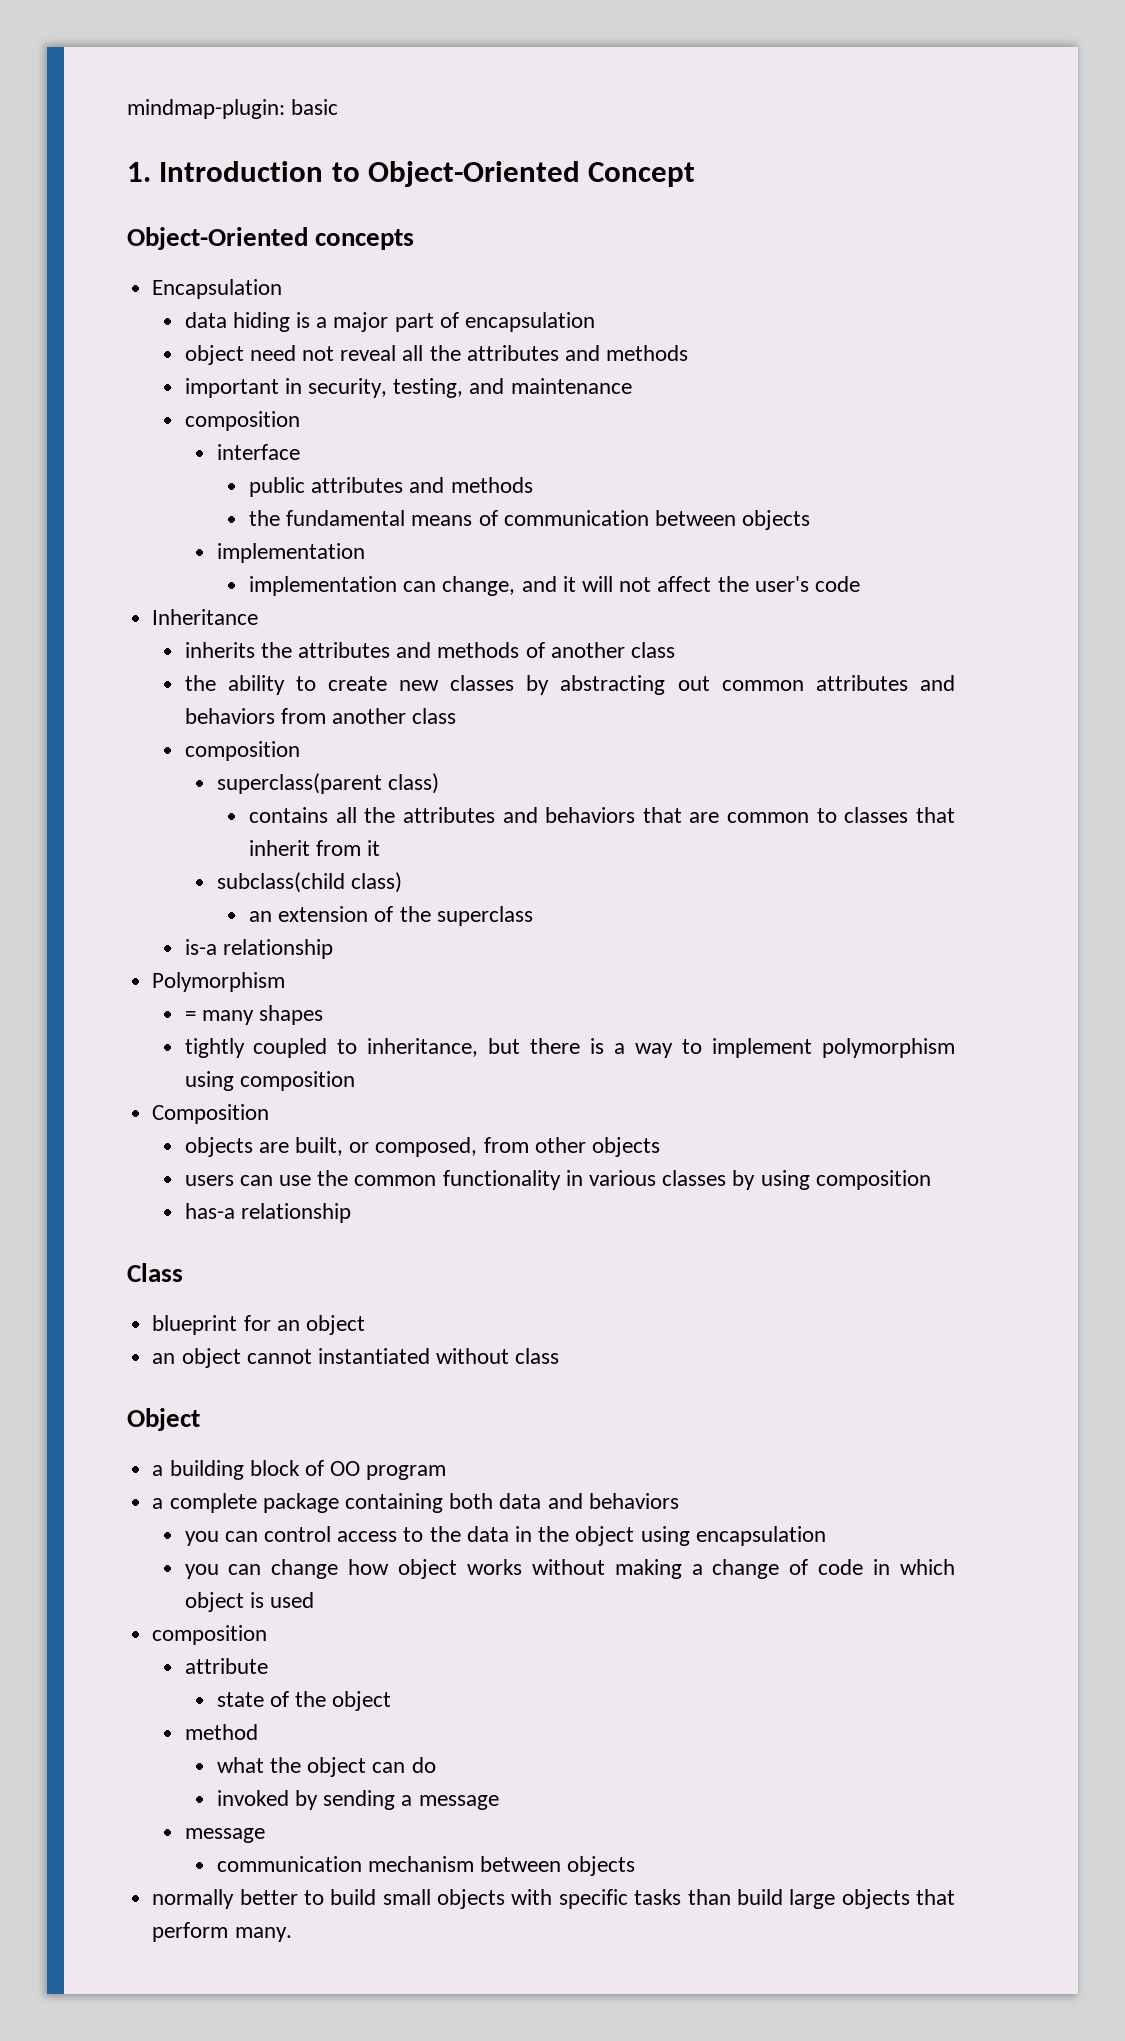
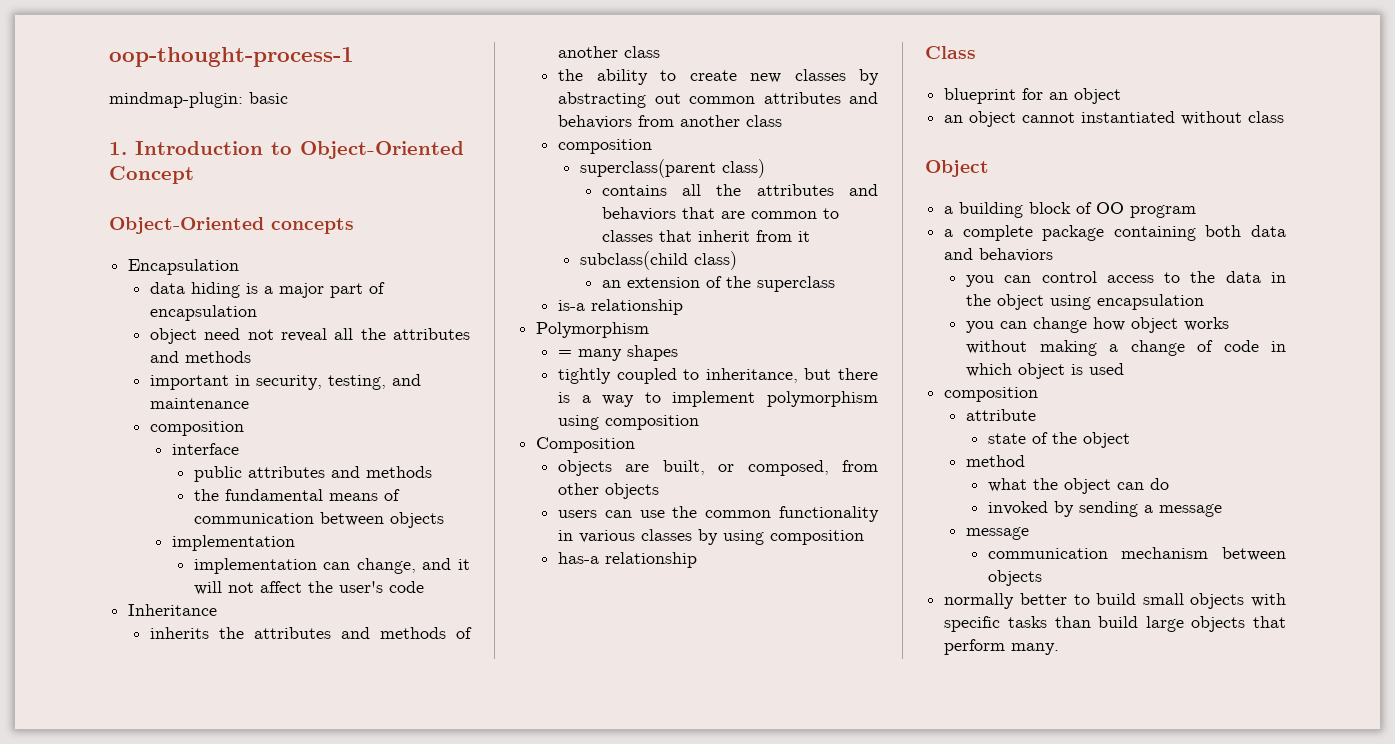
(127, 109) none -> [109,47,354,67] oop-thought-process-1 //

